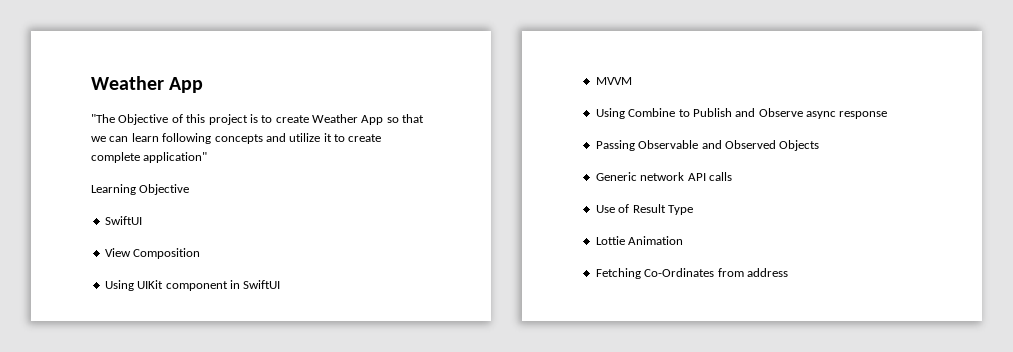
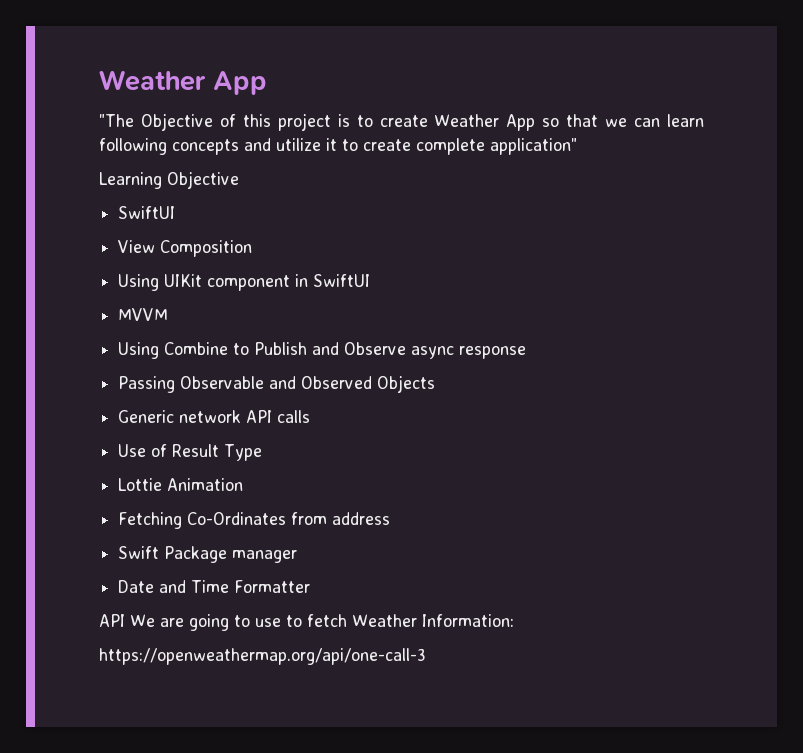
(788, 272) none -> [118,546,298,563] [118,580,311,593] [99,614,514,631] [99,648,426,665] // Swift Package manager // Date and Time Formatter // API We are going to use to fetch Weather Information: // https://openweathermap.org/api/one-call-3

